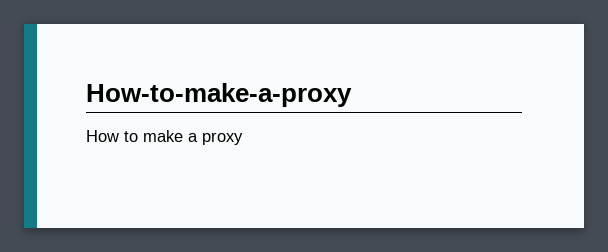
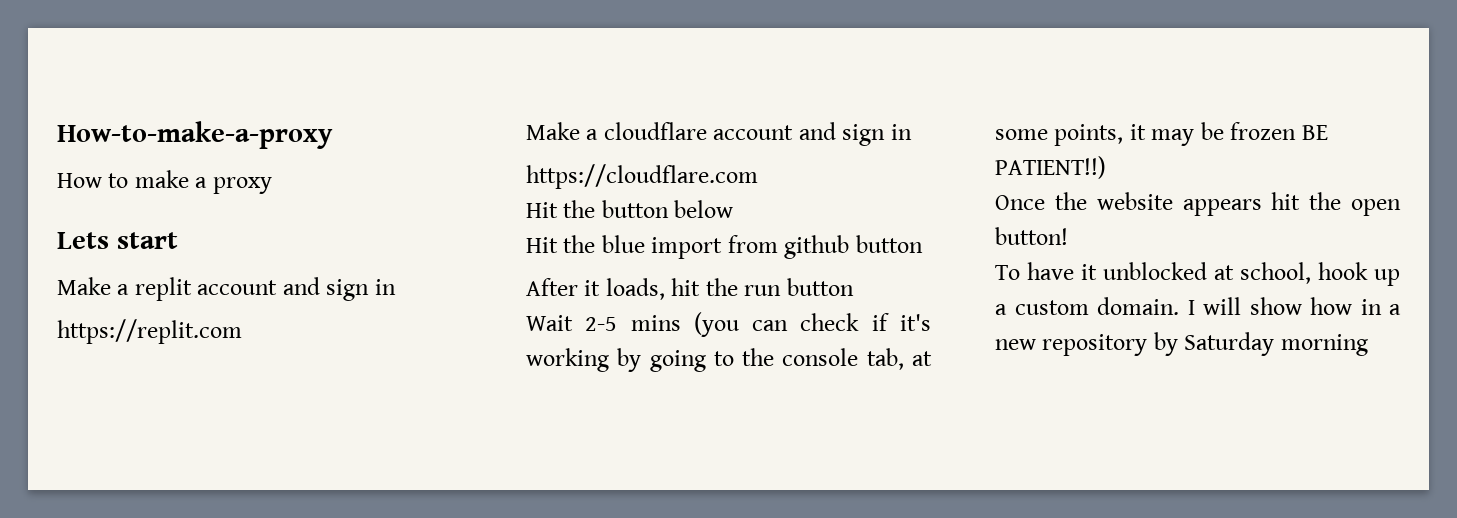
(243, 138) none -> [57,232,178,249] [57,277,396,301] [57,319,242,344] [526,122,912,146] [526,164,758,189] [526,200,734,218] [526,235,923,259] [526,278,854,300] [526,312,931,337] [526,348,932,372] [995,122,1328,146] [995,156,1106,179] [995,192,1401,216] [995,227,1068,245] [995,262,1400,286] [995,297,1401,315] [995,332,1368,356] // Lets start // Make a replit account and sign in // https://replit.com // Make a cloudflare account and sign in // https://cloudflare.com // Hit the button below // Hit the blue import from github button // After it loads, hit the run button // Wait 2-5 mins (you can check if it's working by going to the console tab, at some points, it may be frozen BE PATIENT!!) // Once the website appears hit the open button! // To have it unblocked at school, hook up a custom domain. I will show how in a new repository by Saturday morning

